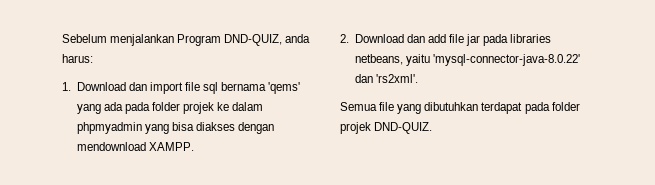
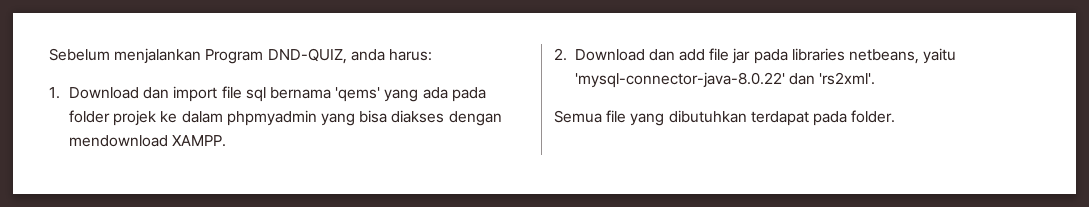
[551,102,580,111] [340,122,433,134] folder projek DND-QUIZ. -> [851,110,896,123] folder.

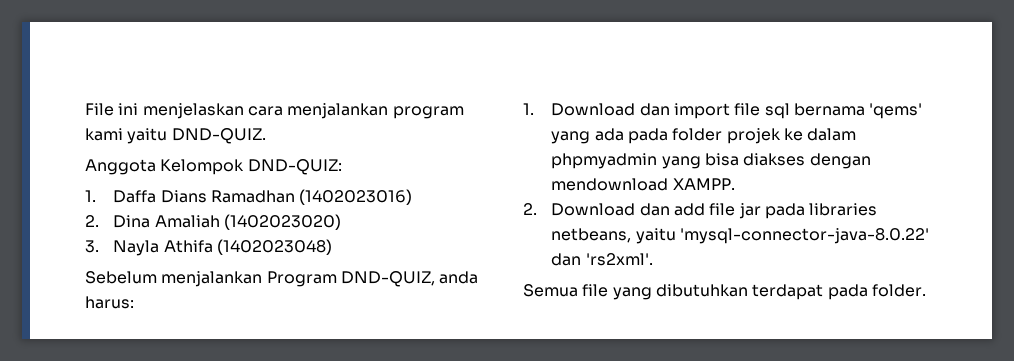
(49, 54) none -> [85,103,464,119] [85,128,266,144] [85,159,342,175] [85,189,413,205] [85,214,341,230] [85,239,332,256] File ini menjelaskan cara menjalankan program kami yaitu DND-QUIZ. // Anggota Kelompok DND-QUIZ: // 1. Daffa Dians Ramadhan (1402023016) // 2. Dina Amaliah (1402023020) // 3. Nayla Athifa (1402023048) //

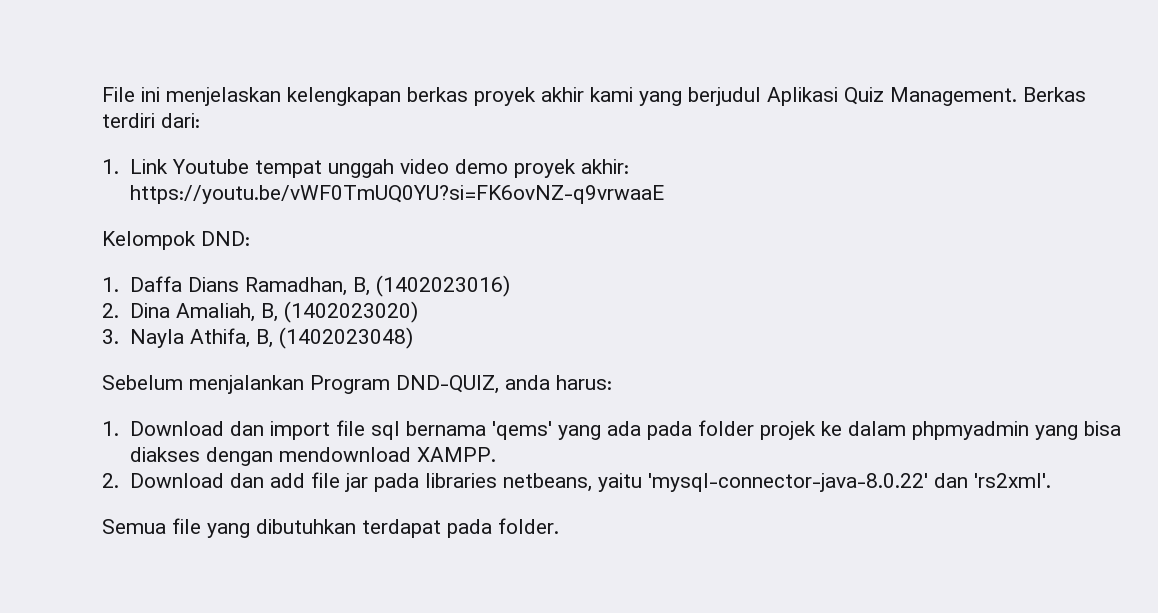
[247,103,464,119] [85,128,266,144] [85,159,342,175] cara menjalankan program kami yaitu DND-QUIZ. // Anggota Kelompok DND-QUIZ: -> [287,87,1086,106] [102,113,200,128] [102,159,629,178] [129,185,664,204] [102,231,250,250] kelengkapan berkas proyek akhir kami yang berjudul Aplikasi Quiz Management. Berkas terdiri dari: // 1. Link Youtube tempat unggah video demo proyek akhir: https://youtu.be/vWF0TmUQ0YU?si=FK6ovNZ-q9vrwaaE // Kelompok DND:
[210,190,295,203] Ramadhan -> [244,277,370,296] Ramadhan, B,
[154,215,220,228] Amaliah -> [175,303,278,322] Amaliah, B,
[163,240,213,253] Athifa -> [189,328,273,348] Athifa, B,

